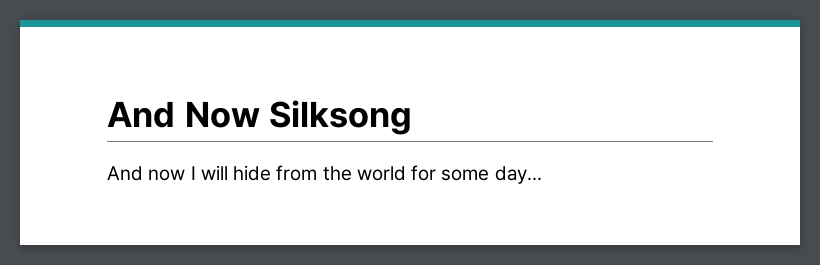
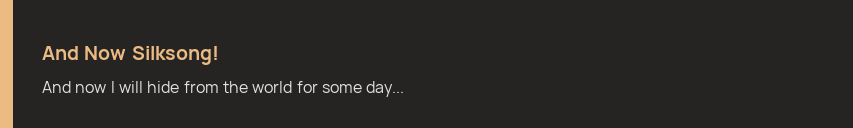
[269,100,413,135] Silksong -> [131,46,219,65] Silksong!

